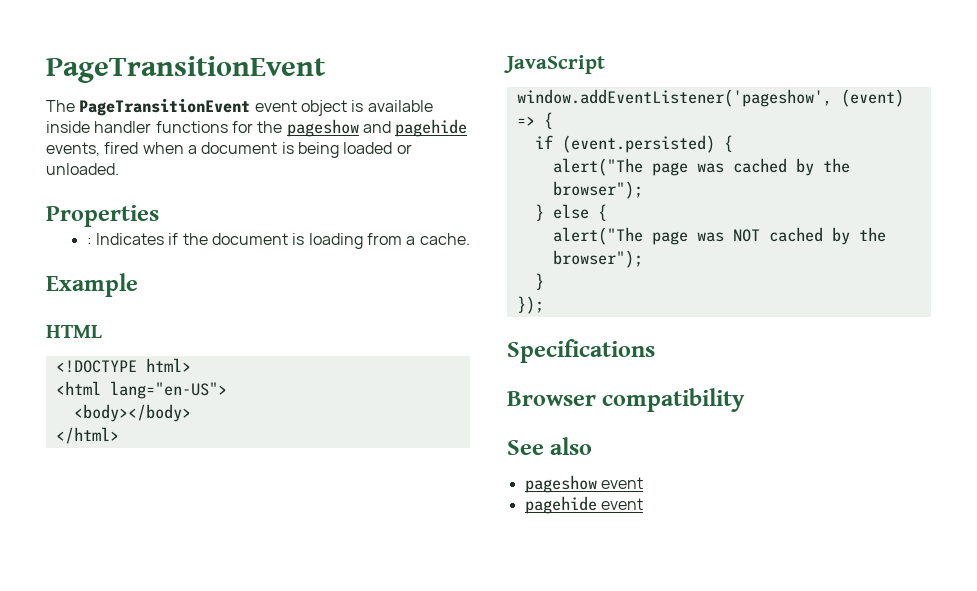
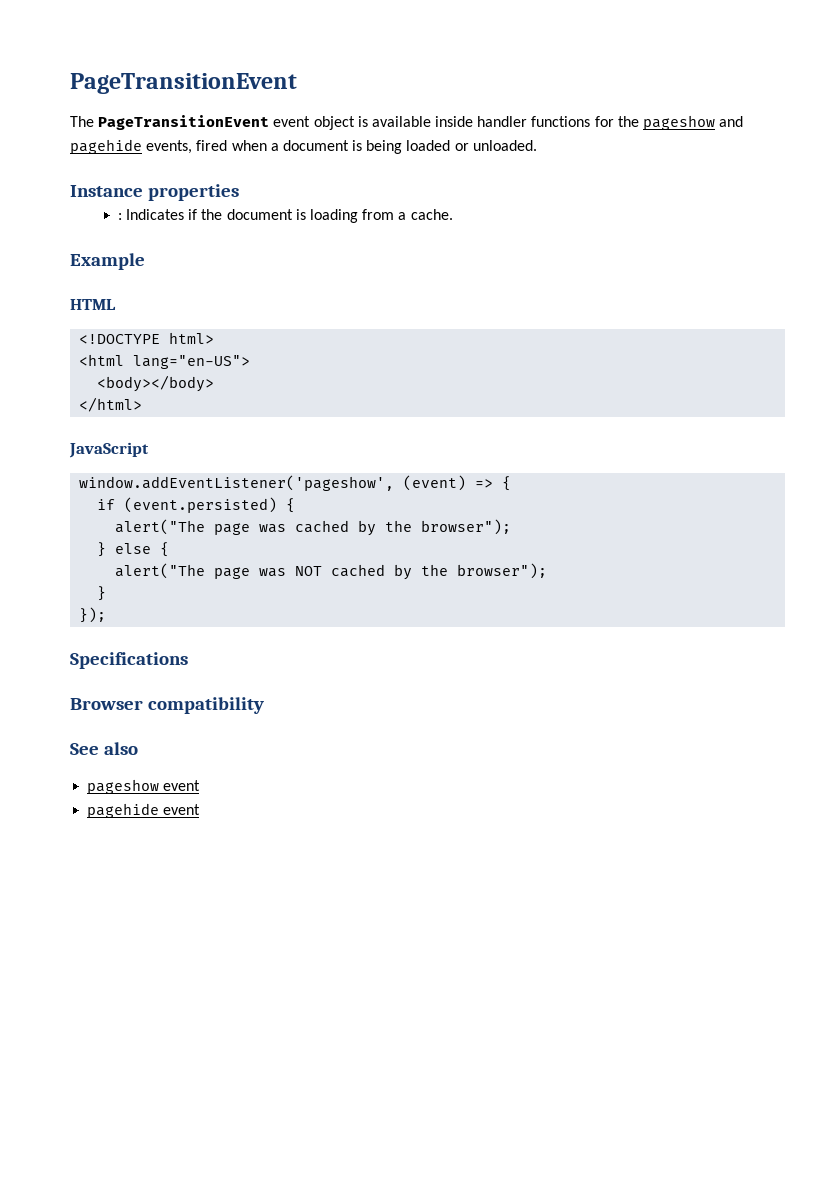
[46,205,159,227] Properties -> [70,184,239,201] Instance properties

